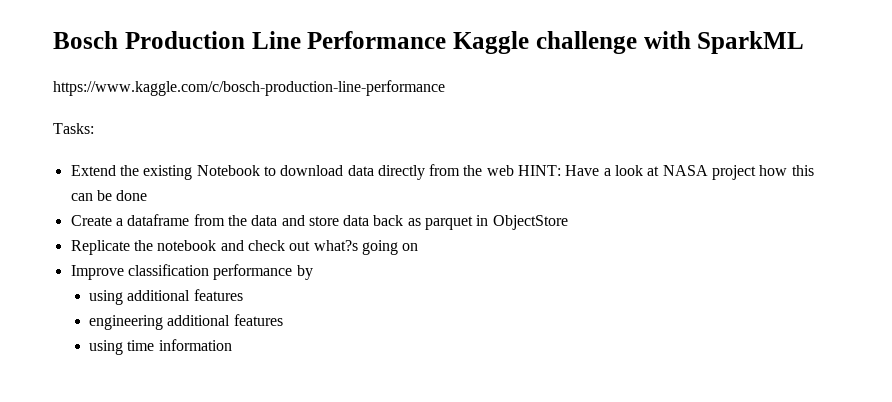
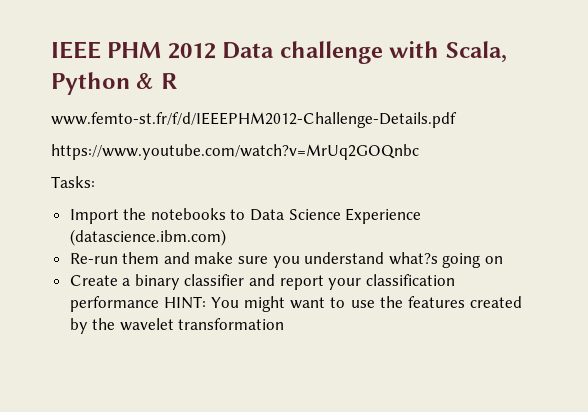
[53,31,805,54] [53,80,445,96] [53,123,94,134] [70,164,814,180] [70,190,148,201] [70,214,568,230] [70,240,419,255] [70,264,313,280] [88,289,243,305] [88,314,283,330] [88,339,232,355] Bosch Production Line Performance Kaggle challenge with SparkML // https://www.kaggle.com/c/bosch-production-line-performance // Tasks: // Extend the existing Notebook to download data directly from the web HINT: Have a look at NASA project how this can be done // Create a dataframe from the data and store data back as parquet in ObjectStore // Replicate the notebook and check out what?s going on // Improve classification performance by // using additional features // engineering additional features // using time information -> [51,41,507,64] [51,72,177,95] [51,112,457,128] [51,144,419,160] [51,176,95,188] [69,208,422,224] [69,229,226,246] [69,252,504,268] [69,274,455,290] [69,296,522,312] [69,318,285,334] IEEE PHM 2012 Data challenge with Scala, Python & R // www.femto-st.fr/f/d/IEEEPHM2012-Challenge-Details.pdf // https://www.youtube.com/watch?v=MrUq2GOQnbc // Tasks: // Import the notebooks to Data Science Experience (datascience.ibm.com) // Re-run them and make sure you understand what?s going on // Create a binary classifier and report your classification performance HINT: You might want to use the features created by the wavelet transformation

